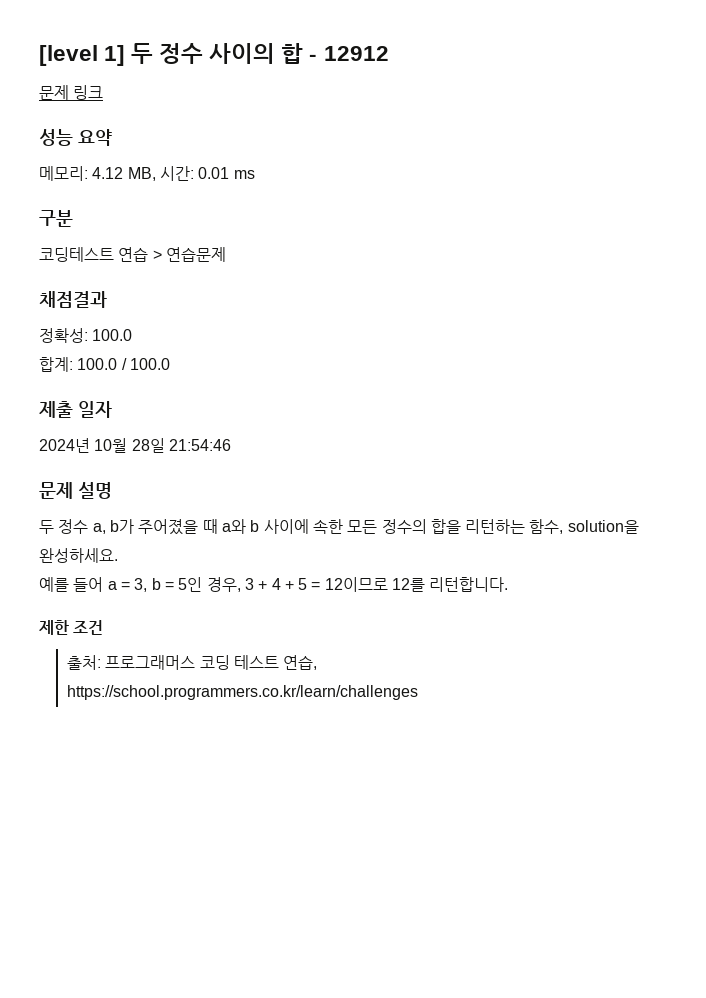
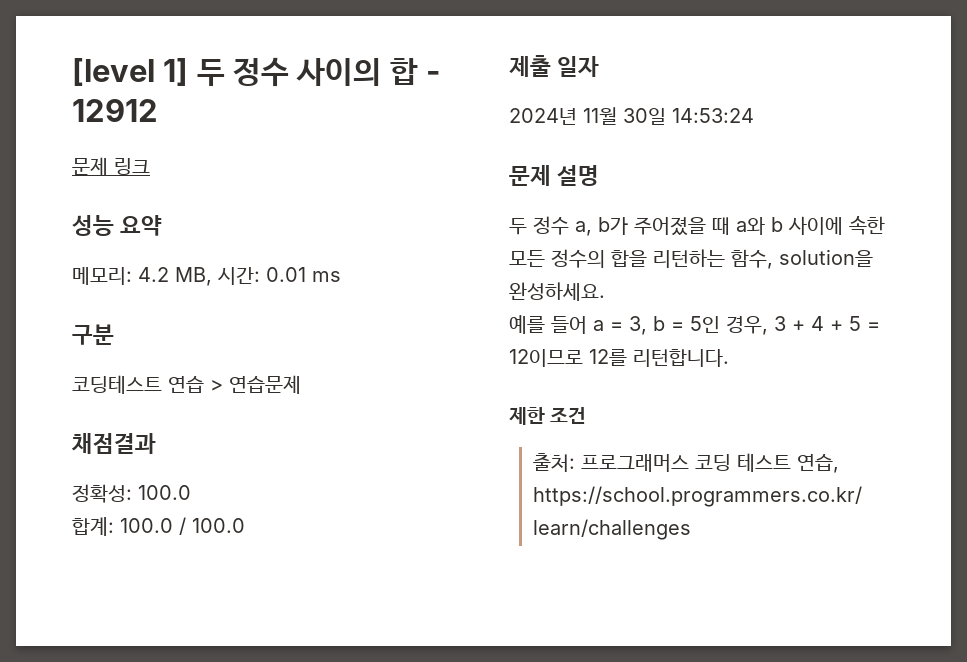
[92,167,124,179] 4.12 -> [138,267,169,282] 4.2
[94,438,231,453] 10월 28일 21:54:46 -> [583,107,754,125] 11월 30일 14:53:24

